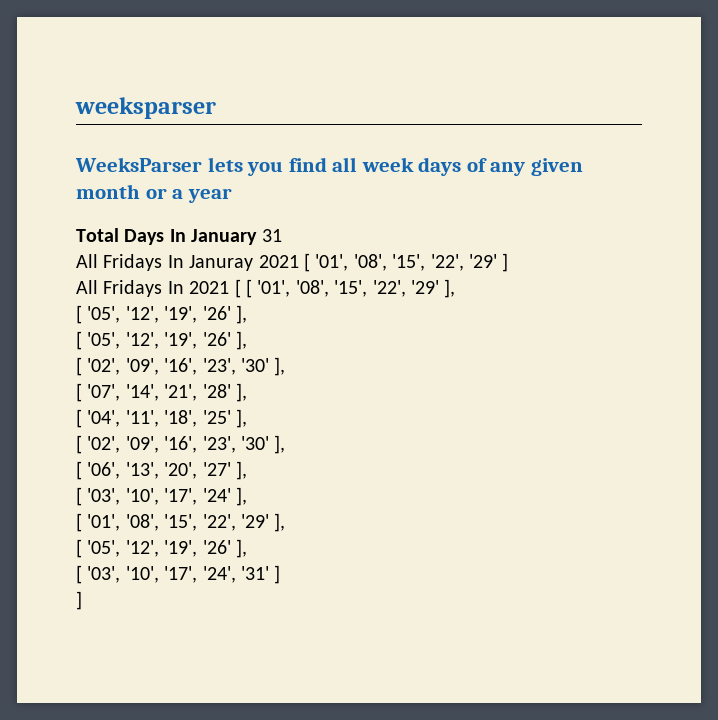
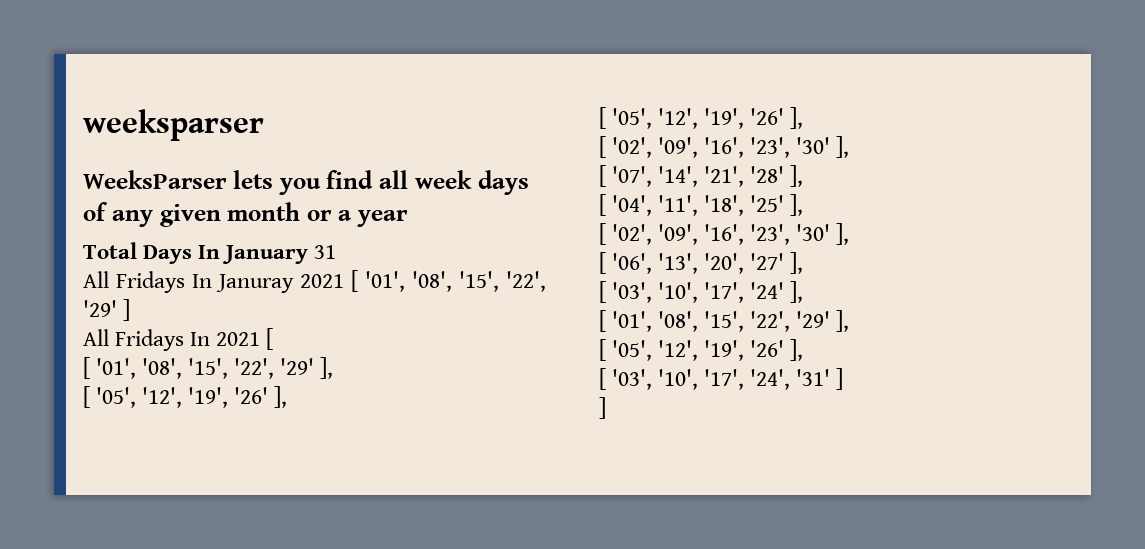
(241, 288) none -> (274, 339) //

